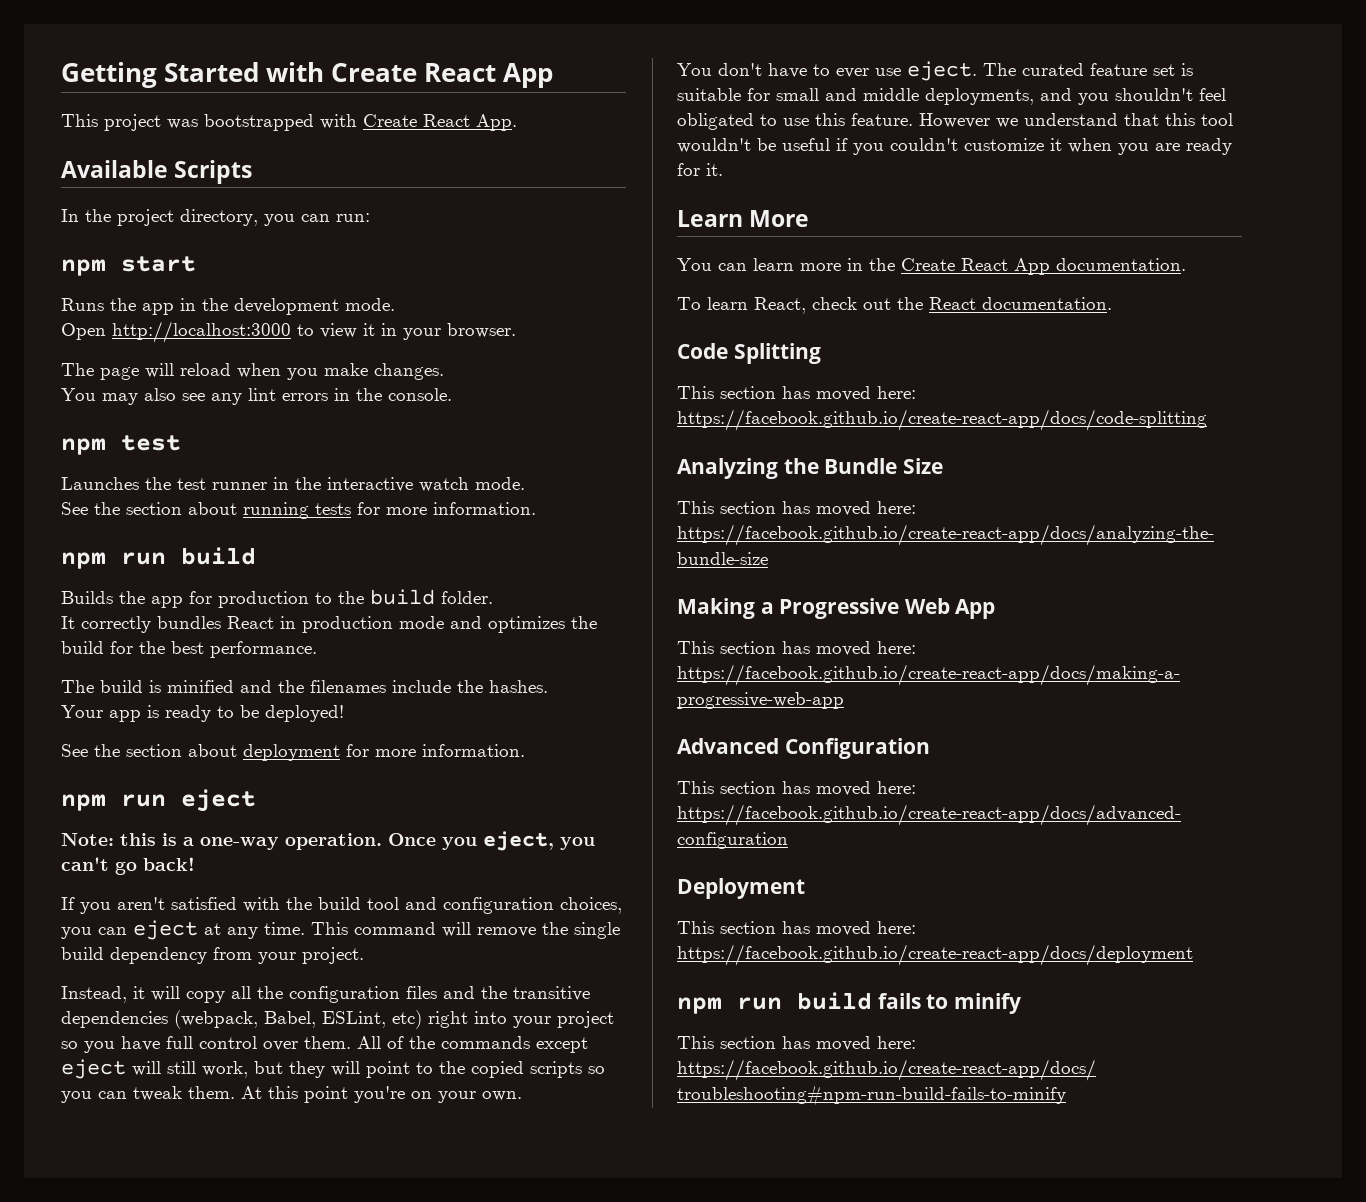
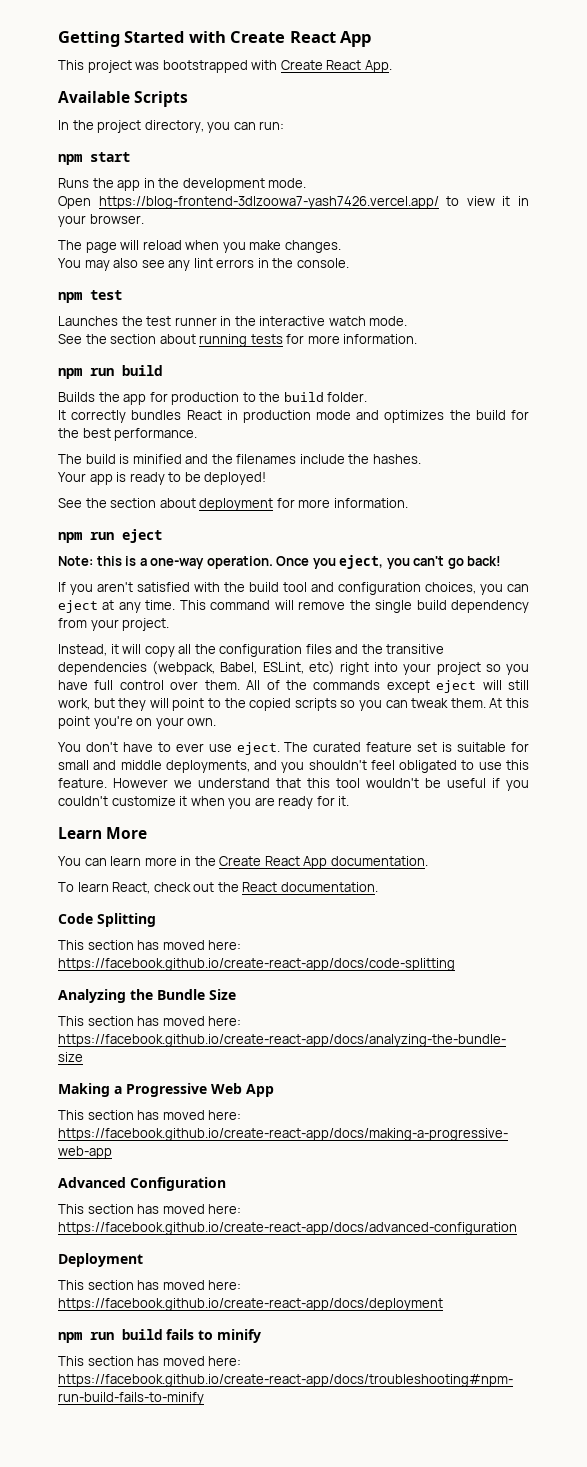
[112,321,291,343] http://localhost:3000 -> [98,196,439,209] https://blog-frontend-3dlzoowa7-yash7426.vercel.app/

